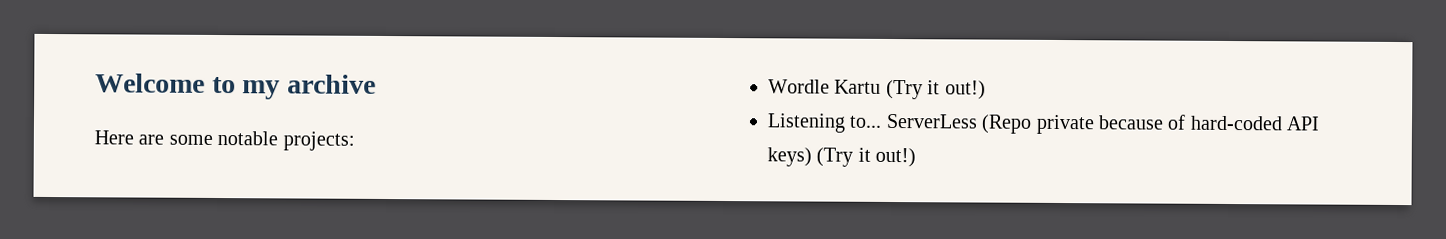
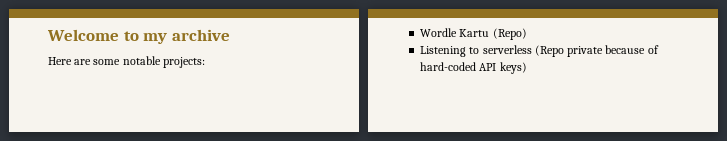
[885,79,986,100] (Try it out!) -> [492,28,527,40] (Repo)
[849,113,978,129] to... ServerLess -> [469,45,532,54] to serverless
[816,147,917,168] (Try it out!) -> (527, 68) none

